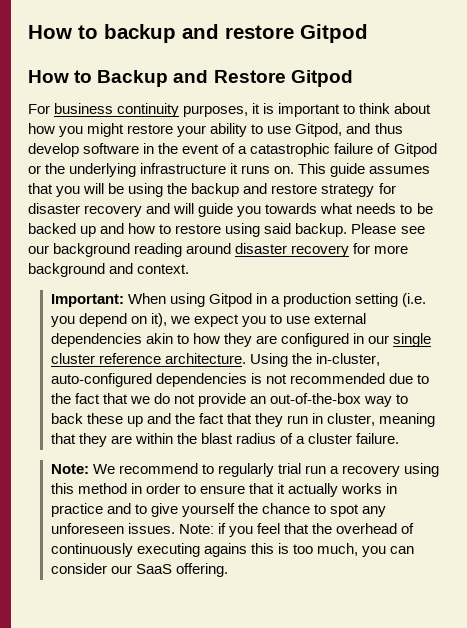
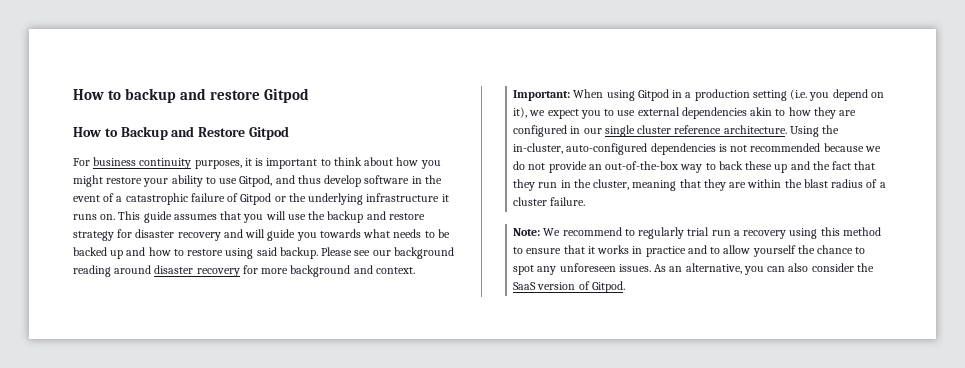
[108,183,164,197] be using -> [287,214,306,220] use
[389,373,430,384] [50,393,128,404] due to the fact that -> [823,143,864,152] because
(324, 418) none -> [573,179,591,188] the
[130,483,180,494] in order -> (881, 231) none
[288,483,339,497] actually -> (595, 250) none
[150,503,178,517] give -> [723,245,751,254] allow
[178,523,415,537] [50,543,415,557] [50,563,228,577] Note: if you feel that the overhead of continuously executing agains this is too much, you can consider our SaaS offering. -> [654,263,874,275] [513,281,625,293] As an alternative, you can also consider the SaaS version of Gitpod.

